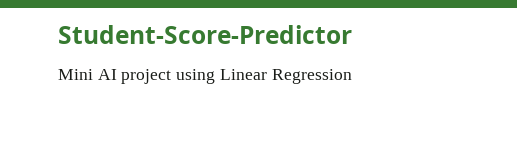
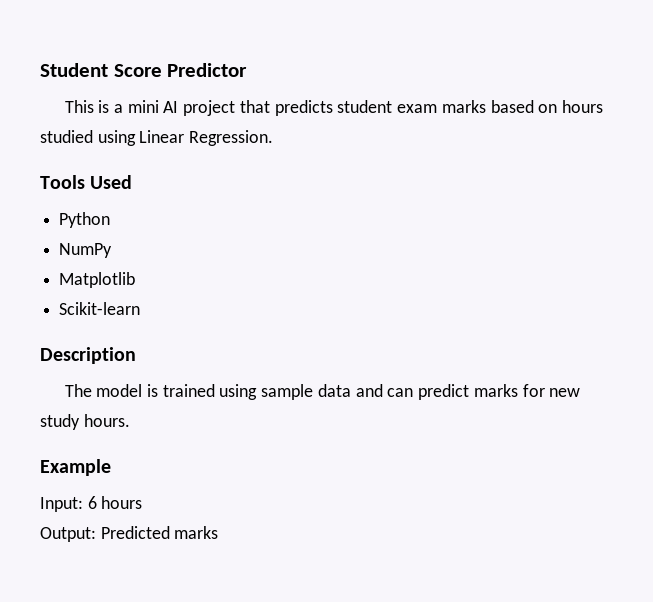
[58,25,352,44] [58,69,352,84] Student-Score-Predictor // Mini AI project using Linear Regression -> [40,63,248,77] [64,100,603,116] [40,130,274,146] [40,175,133,189] [59,212,111,228] [59,243,113,258] [59,272,136,288] [59,302,141,315] [40,347,136,364] [64,384,581,400] [40,414,130,430] [40,459,111,476] [40,496,143,512] [40,526,219,542] Student Score Predictor // This is a mini AI project that predicts student exam marks based on hours studied using Linear Regression. // Tools Used // Python // NumPy // Matplotlib // Scikit-learn // Description // The model is trained using sample data and can predict marks for new study hours. // Example // Input: 6 hours // Output: Predicted marks

